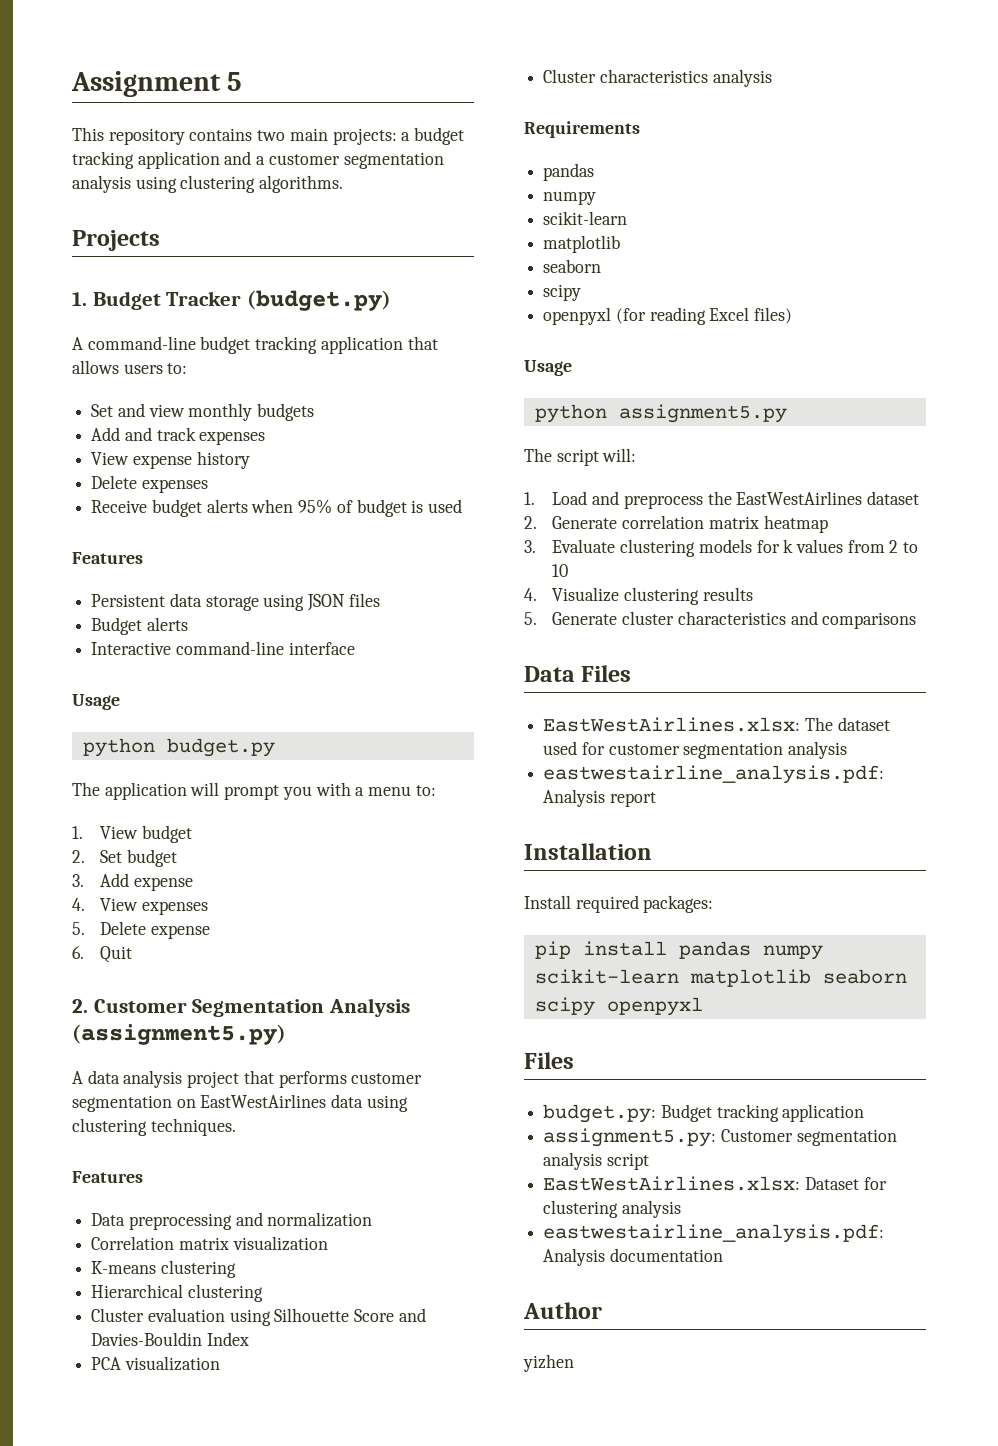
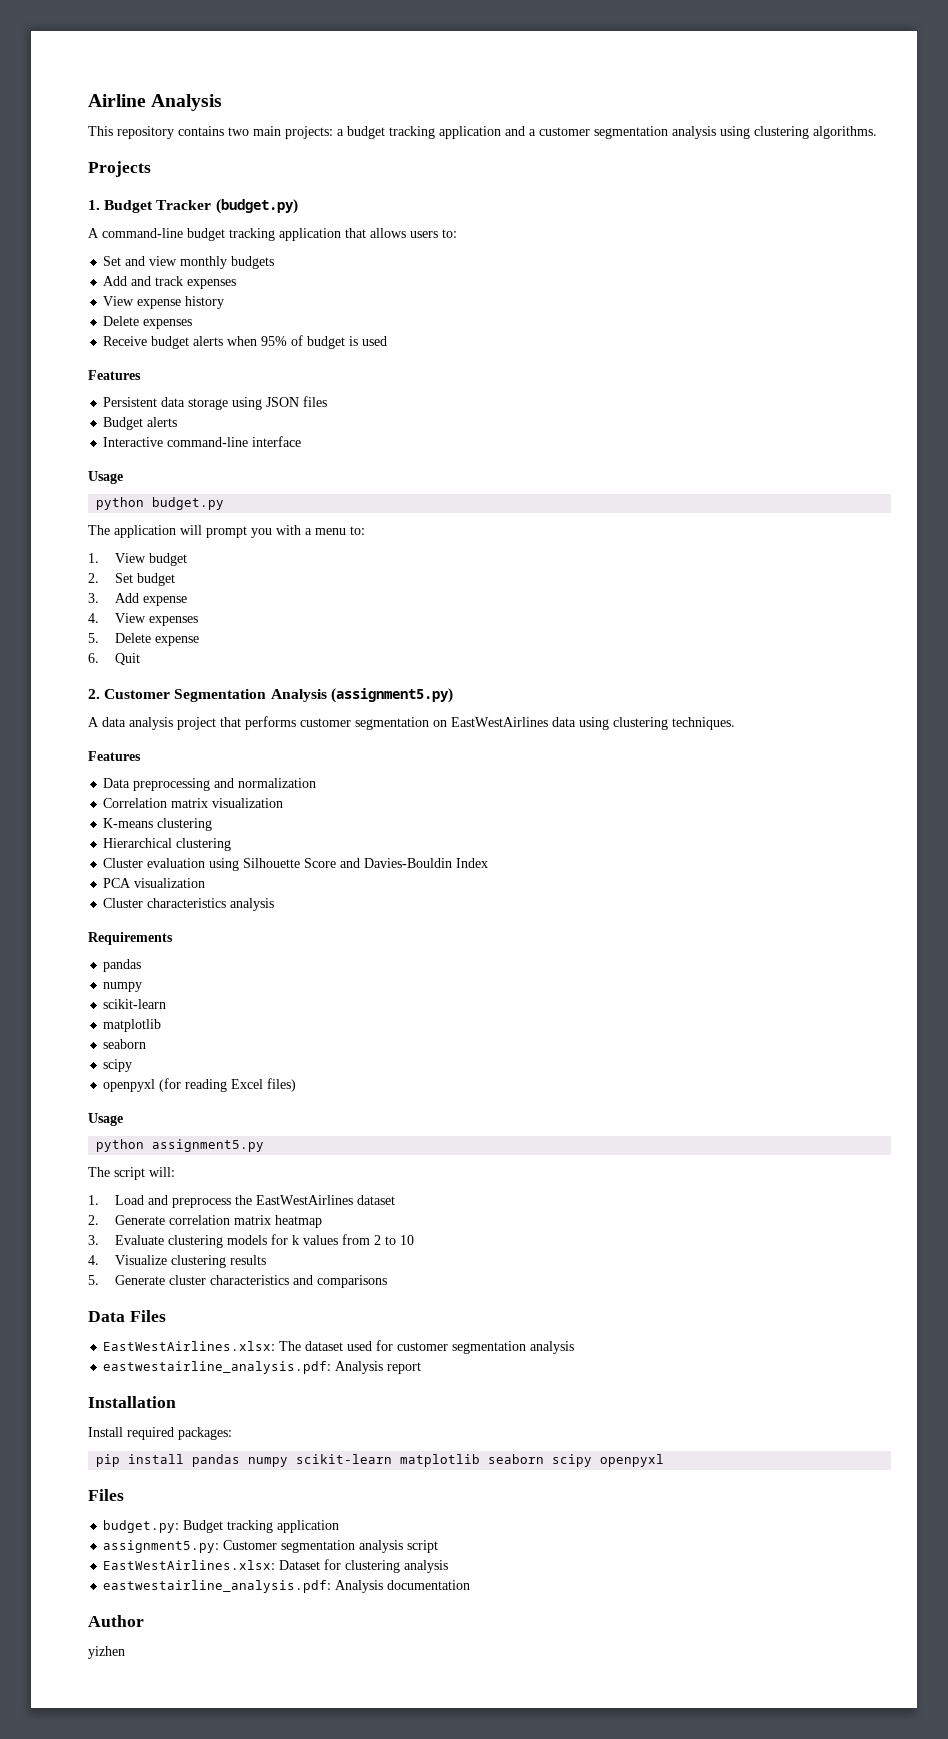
[71,71,243,97] Assignment 5 -> [88,94,223,111] Airline Analysis

